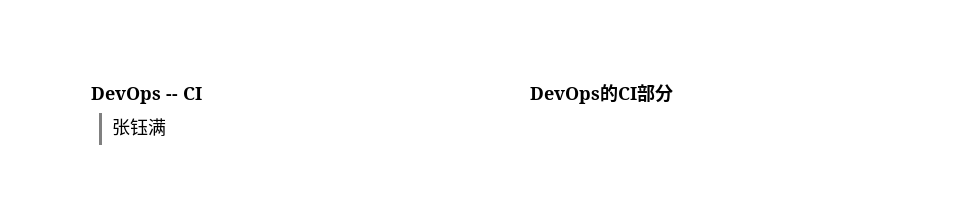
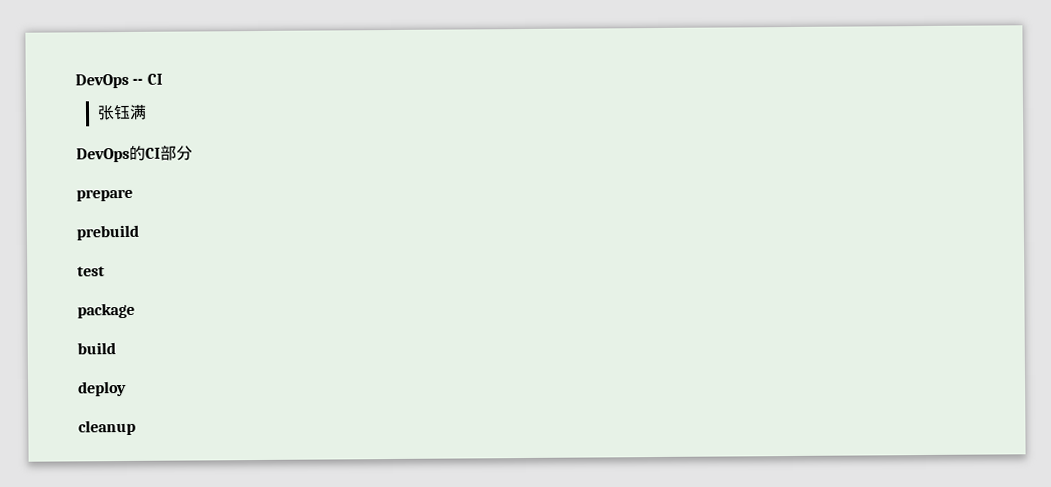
(673, 93) none -> [76,188,133,202] [76,224,139,241] [77,266,105,277] [77,302,135,319] [77,342,116,355] [78,381,127,397] [78,419,136,436] // prepare // prebuild // test // package // build // deploy // cleanup

